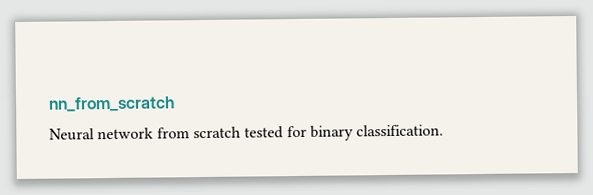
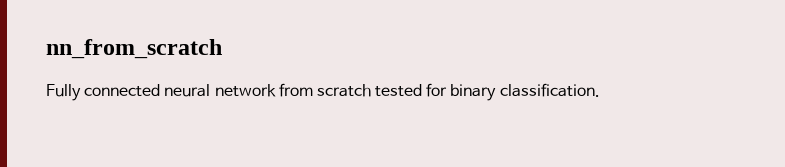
[49,128,95,141] Neural -> [46,84,211,101] Fully connected neural

